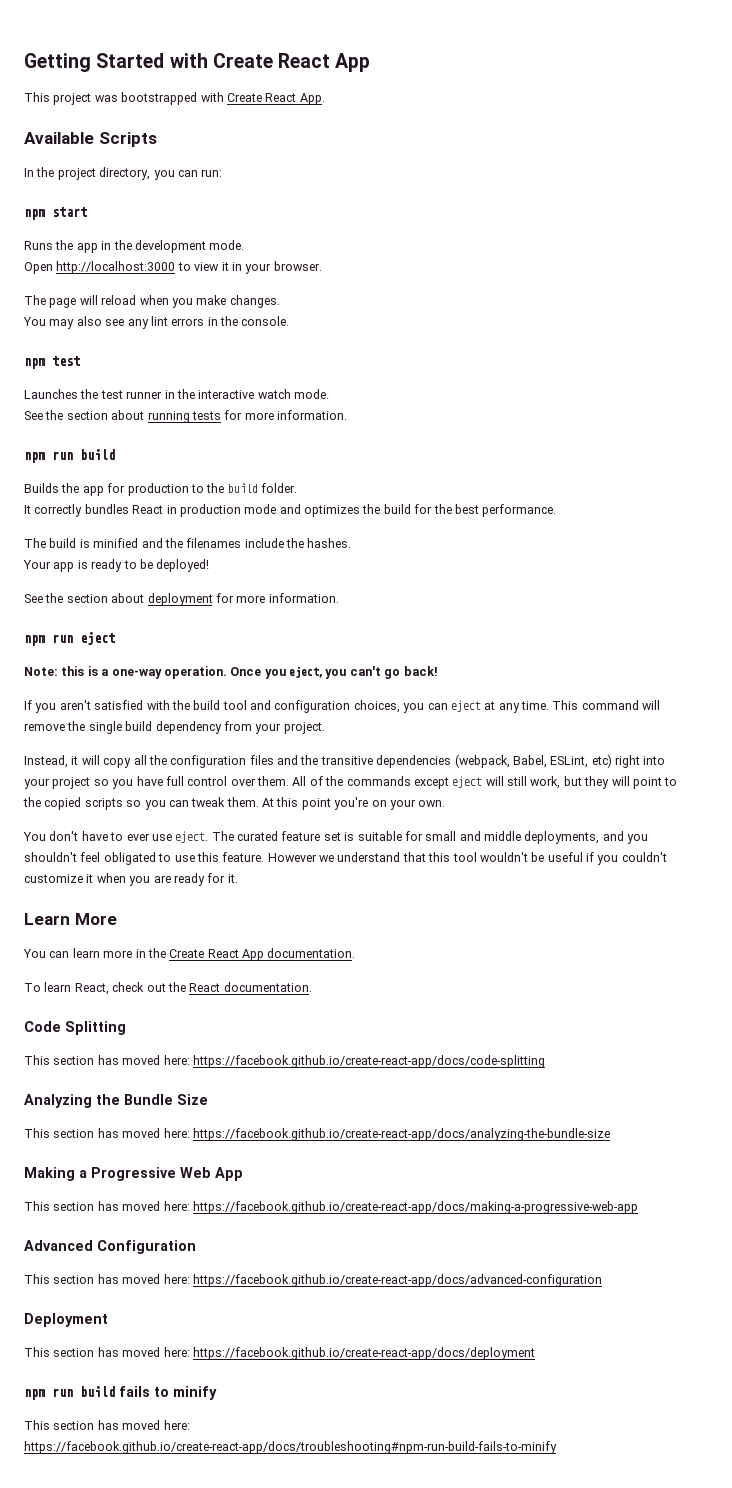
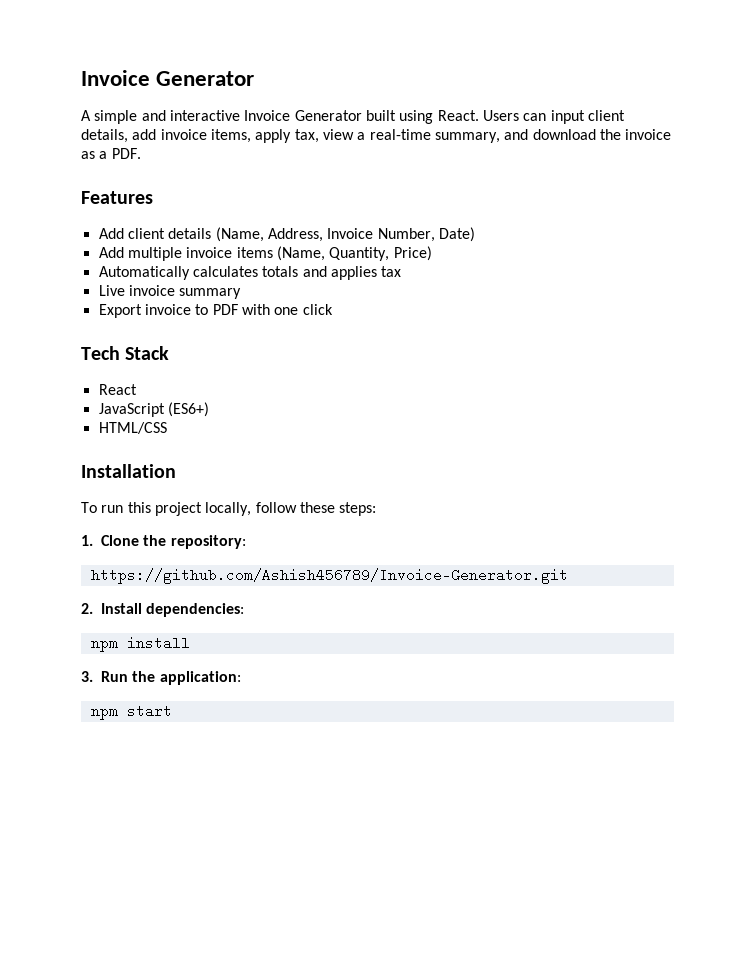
[24,53,371,72] [24,92,325,105] [24,132,157,147] [24,167,223,180] [24,207,87,220] [24,240,245,253] [24,261,322,274] [24,295,280,308] [23,316,290,329] [24,356,80,369] [24,389,329,399] [24,410,347,423] [24,449,115,463] [24,483,297,496] [24,504,557,517] [24,538,352,548] [23,559,210,572] [24,593,339,606] [24,632,115,646] [24,666,438,679] [24,700,661,713] [24,721,325,734] [24,754,666,768] [24,776,678,789] [23,797,446,810] [23,831,649,844] [24,852,667,865] [24,873,238,886] [24,913,117,925] [23,948,356,961] [24,982,312,995] [24,1021,126,1035] [24,1055,545,1068] [24,1094,208,1108] [24,1128,610,1141] [24,1167,243,1181] [24,1201,638,1214] [24,1240,196,1254] [24,1274,602,1287] [24,1313,108,1327] [24,1347,535,1360] [24,1386,217,1400] [24,1420,190,1430] [24,1441,557,1454] Getting Started with Create React App // This project was bootstrapped with Create React App. // Available Scripts // In the project directory, you can run: // npm start // Runs the app in the development mode. // Open http://localhost:3000 to view it in your browser. // The page will reload when you make changes. // You may also see any lint errors in the console. // npm test // Launches the test runner in the interactive watch mode. // See the section about running tests for more information. // npm run build // Builds the app for production to the build folder. // It correctly bundles React in production mode and optimizes the build for the best performance. // The build is minified and the filenames include the hashes. // Your app is ready to be deployed! // See the section about deployment for more information. // npm run eject // Note: this is a one-way operation. Once you eject, you can't go back! // If you aren't satisfied with the build tool and configuration choices, you can eject at any time. This command will remove the single build dependency from your project. // Instead, it will copy all the configuration files and the transitive dependencies (webpack, Babel, ESLint, etc) right into your project so you have full control over them. All of the commands except eject will still work, but they will point to the copied scripts so you can tweak them. At this point you're on your own. // You don't have to ever use eject. The curated feature set is suitable for small and middle deployments, and you shouldn't feel obligated to use this feature. However we understand that this tool wouldn't be useful if you couldn't customize it when you are ready for it. // Learn More // You can learn more in the Create React App documentation. // To learn React, check out the React documentation. // Code Splitting // This section has moved here: https://facebook.github.io/create-react-app/docs/code-splitting // Analyzing the Bundle Size // This section has moved here: https://facebook.github.io/create-react-app/docs/analyzing-the-bundle-size // Making a Progressive Web App // This section has moved here: https://facebook.github.io/create-react-app/docs/making-a-progressive-web-app // Advanced Configuration // This section has moved here: https://facebook.github.io/create-react-app/docs/advanced-configuration // Deployment // This section has moved here: https://facebook.github.io/create-react-app/docs/deployment // npm run build fails to minify // This section has moved here: https://facebook.github.io/create-react-app/docs/troubleshooting#npm-run-build-fails-to-minify -> [81,70,255,86] [81,110,625,124] [81,129,672,143] [81,148,141,159] [81,191,153,204] [98,227,475,242] [98,246,432,261] [98,266,402,280] [98,285,242,299] [98,304,333,318] [81,346,170,360] [98,384,137,395] [98,402,209,417] [98,422,167,434] [81,464,176,478] [81,502,377,516] [81,535,246,549] [90,568,568,584] [81,603,245,617] [90,636,190,652] [81,671,241,685] [90,704,172,720] Invoice Generator // A simple and interactive Invoice Generator built using React. Users can input client details, add invoice items, apply tax, view a real-time summary, and download the invoice as a PDF. // Features // Add client details (Name, Address, Invoice Number, Date) // Add multiple invoice items (Name, Quantity, Price) // Automatically calculates totals and applies tax // Live invoice summary // Export invoice to PDF with one click // Tech Stack // React // JavaScript (ES6+) // HTML/CSS // Installation // To run this project locally, follow these steps: // 1. Clone the repository: // https://github.com/Ashish456789/Invoice-Generator.git // 2. Install dependencies: // npm install // 3. Run the application: // npm start

